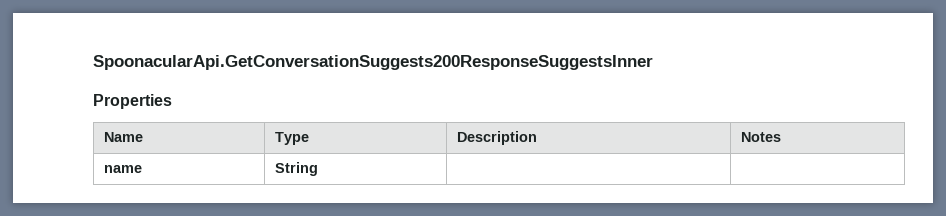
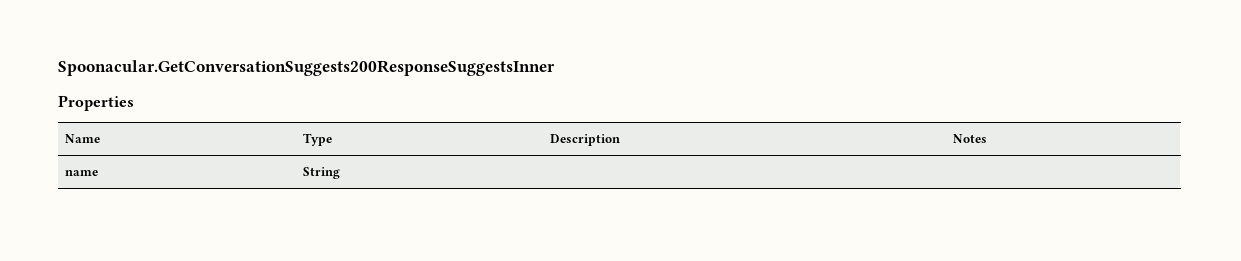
[93,55,653,70] SpoonacularApi.GetConversationSuggests200ResponseSuggestsInner -> [58,60,555,76] Spoonacular.GetConversationSuggests200ResponseSuggestsInner

